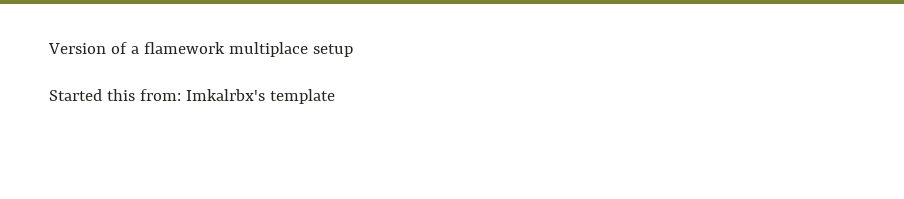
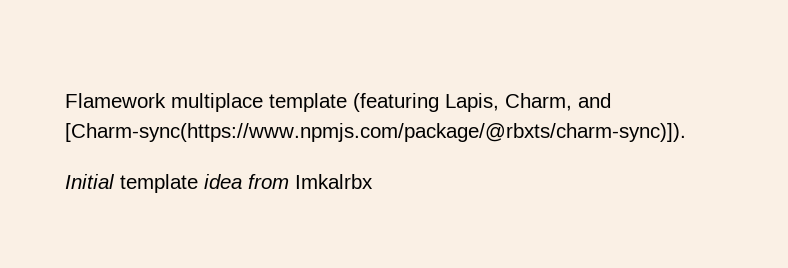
[48,42,353,57] [49,89,335,104] Version of a flamework multiplace setup // Started this from: Imkalrbx's template -> [65,93,611,112] [65,123,686,142] [65,174,373,193] Flamework multiplace template (featuring Lapis, Charm, and [Charm-sync(https://www.npmjs.com/package/@rbxts/charm-sync)]). // Initial template idea from Imkalrbx

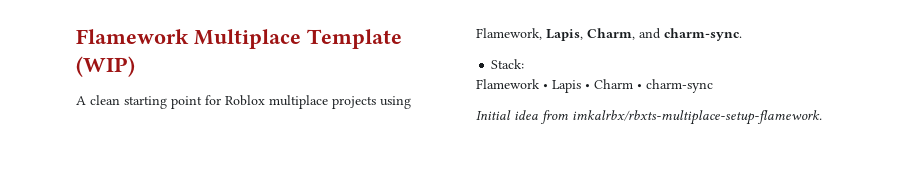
[65,93,611,112] [65,123,686,142] Flamework multiplace template (featuring Lapis, Charm, and [Charm-sync(https://www.npmjs.com/package/@rbxts/charm-sync)]). -> [76,29,402,49] [76,56,135,77] [76,95,411,109] [476,28,742,41] [491,59,525,69] [476,79,713,93] Flamework Multiplace Template (WIP) // A clean starting point for Roblox multiplace projects using Flamework, Lapis, Charm, and charm-sync. // Stack: // Flamework • Lapis • Charm • charm-sync
[120,174,198,193] template -> (511, 115) none
[295,174,373,189] Imkalrbx -> [572,110,822,125] imkalrbx/rbxts-multiplace-setup-flamework.

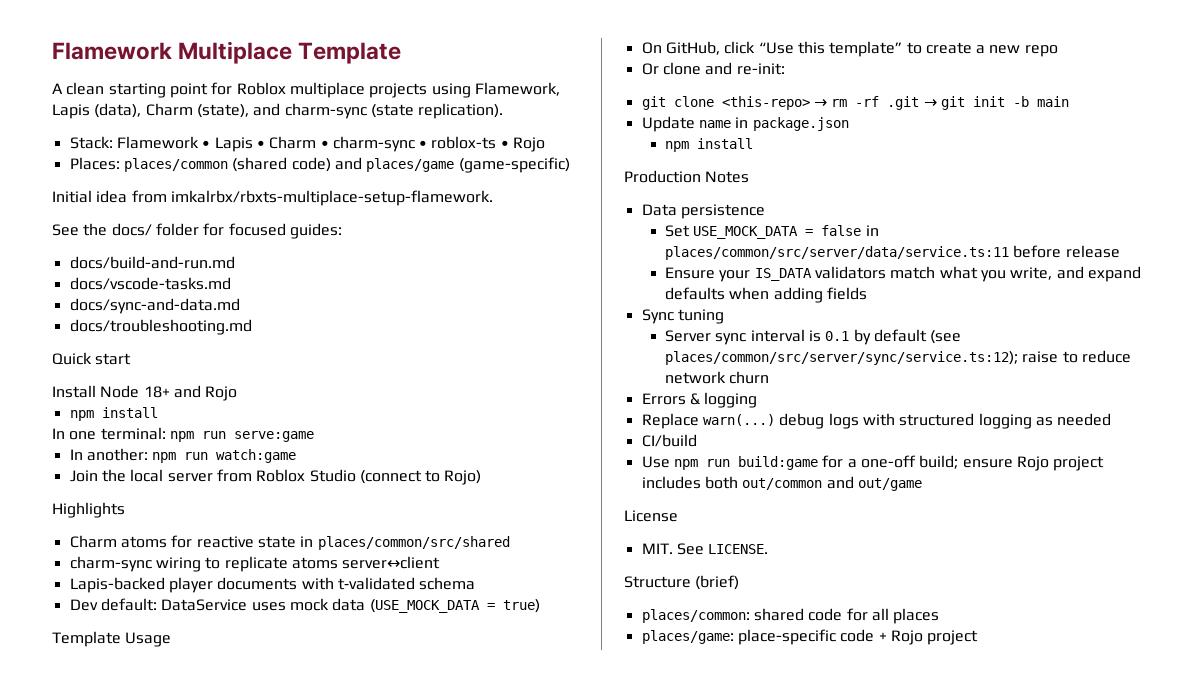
[76,56,135,77] (WIP) -> (402, 53) none
[546,28,742,41] Lapis, Charm, and charm-sync. -> [52,103,504,119] Lapis (data), Charm (state), and charm-sync (state replication).
(525, 64) // -> (113, 142) none
[476,110,822,125] // Initial idea from imkalrbx/rbxts-multiplace-setup-flamework. -> [419,136,546,152] [69,157,570,173] [52,190,493,206] [52,223,342,239] [69,256,235,269] [69,277,231,290] [69,298,240,314] [69,319,252,335] [52,352,132,365] [52,385,238,401] [69,407,158,421] [52,427,314,442] [69,448,297,463] [69,469,482,485] [52,502,125,518] [69,535,510,550] [69,556,441,572] [69,577,476,593] [69,598,540,613] [52,631,172,647] [641,41,1058,57] [641,62,785,75] [641,96,1069,110] [641,116,849,132] [664,138,753,152] [624,170,750,183] [641,204,765,219] [664,225,879,239] [664,245,1120,260] [664,266,1141,282] [664,287,867,303] [641,309,724,324] [664,329,962,345] [664,350,1131,365] [664,371,770,384] [641,392,758,408] [641,413,1112,429] [641,434,697,447] [641,455,1105,471] [641,476,922,491] [624,510,678,522] [641,543,769,555] [624,575,740,590] [641,608,940,624] [641,629,979,645] • roblox-ts • Rojo // Places: places/common (shared code) and places/game (game-specific) // Initial idea from imkalrbx/rbxts-multiplace-setup-flamework. // See the docs/ folder for focused guides: // docs/build-and-run.md // docs/vscode-tasks.md // docs/sync-and-data.md // docs/troubleshooting.md // Quick start // Install Node 18+ and Rojo // npm install // In one terminal: npm run serve:game // In another: npm run watch:game // Join the local server from Roblox Studio (connect to Rojo) // Highlights // Charm atoms for reactive state in places/common/src/shared // charm-sync wiring to replicate atoms server↔client // Lapis-backed player documents with t‑validated schema // Dev default: DataService uses mock data (USE_MOCK_DATA = true) // Template Usage // On GitHub, click “Use this template” to create a new repo // Or clone and re-init: // git clone <this-repo> → rm -rf .git → git init -b main // Update name in package.json // npm install // Production Notes // Data persistence // Set USE_MOCK_DATA = false in places/common/src/server/data/service.ts:11 before release // Ensure your IS_DATA validators match what you write, and expand defaults when adding fields // Sync tuning // Server sync interval is 0.1 by default (see places/common/src/server/sync/service.ts:12); raise to reduce network churn // Errors & logging // Replace warn(...) debug logs with structured logging as needed // CI/build // Use npm run build:game for a one-off build; ensure Rojo project includes both out/common and out/game // License // MIT. See LICENSE. // Structure (brief) // places/common: shared code for all places // places/game: place-specific code + Rojo project

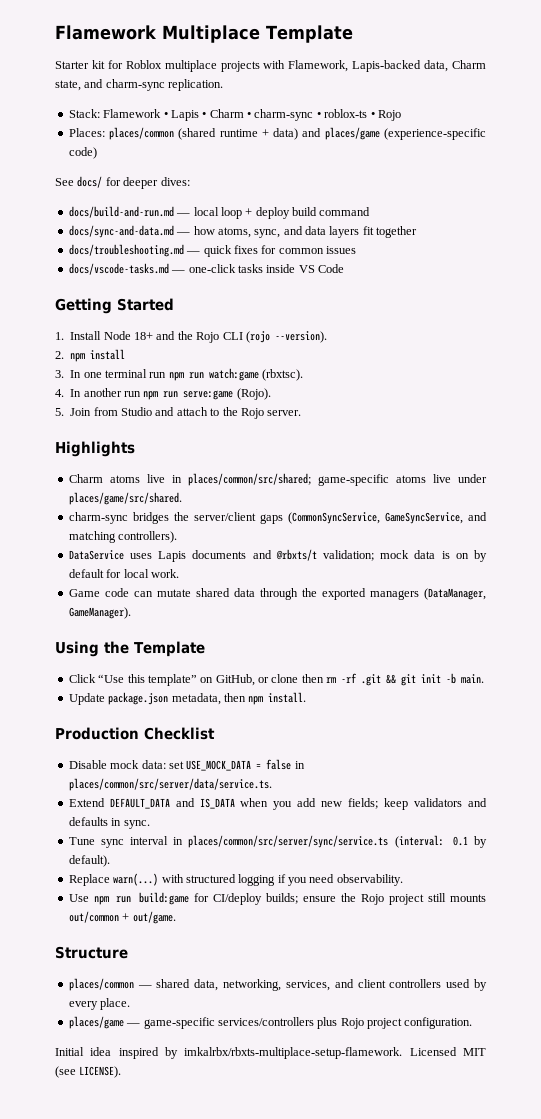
[52,82,560,98] [52,103,504,119] A clean starting point for Roblox multiplace projects using Flamework, Lapis (data), Charm (state), and charm-sync (state replication). -> [55,60,486,72] [55,79,224,91] Starter kit for Roblox multiplace projects with Flamework, Lapis-backed data, Charm state, and charm-sync replication.
[291,157,570,173] [52,190,493,206] [52,223,342,239] [69,256,235,269] [69,277,231,290] [69,298,240,314] [69,319,252,335] [52,352,132,365] code) and places/game (game-specific) // Initial idea from imkalrbx/rbxts-multiplace-setup-flamework. // See the docs/ folder for focused guides: // docs/build-and-run.md // docs/vscode-tasks.md // docs/sync-and-data.md // docs/troubleshooting.md // Quick start // -> [219,127,486,140] [68,147,97,159] [55,176,190,189] [68,206,371,219] [68,225,418,238] [68,244,356,257] [68,263,344,275] [55,298,174,314] [55,332,64,340] runtime + data) and places/game (experience-specific code) // See docs/ for deeper dives: // docs/build-and-run.md — local loop + deploy build command // docs/sync-and-data.md — how atoms, sync, and data layers fit together // docs/troubleshooting.md — quick fixes for common issues // docs/vscode-tasks.md — one-click tasks inside VS Code // Getting Started // 1.
[205,386,238,401] [69,407,158,421] Rojo // npm install // -> [177,331,327,343] [55,349,126,362] [55,370,64,378] the Rojo CLI (rojo --version). // 2. npm install // 3.
[100,427,314,442] [69,448,297,463] [69,469,482,485] [52,502,125,518] [69,535,510,550] [69,556,441,572] [69,577,476,593] [69,598,540,613] [52,631,172,647] [641,41,1058,57] [641,62,785,75] [641,96,827,110] terminal: npm run serve:game // In another: npm run watch:game // Join the local server from Roblox Studio (connect to Rojo) // Highlights // Charm atoms for reactive state in places/common/src/shared // charm-sync wiring to replicate atoms server↔client // Lapis-backed player documents with t‑validated schema // Dev default: DataService uses mock data (USE_MOCK_DATA = true) // Template Usage // On GitHub, click “Use this template” to create a new repo // Or clone and re-init: // git clone <this-repo> → -> [105,368,304,381] [55,388,271,400] [55,407,302,419] [55,441,135,457] [68,473,487,486] [68,492,182,505] [68,512,487,524] [68,531,178,543] [68,549,487,562] [68,569,179,578] [68,588,486,600] [68,607,131,619] [55,641,205,657] [68,674,324,686] terminal run npm run watch:game (rbxtsc). // 4. In another run npm run serve:game (Rojo). // 5. Join from Studio and attach to the Rojo server. // Highlights // Charm atoms live in places/common/src/shared; game-specific atoms live under places/game/src/shared. // charm-sync bridges the server/client gaps (CommonSyncService, GameSyncService, and matching controllers). // DataService uses Lapis documents and @rbxts/t validation; mock data is on by default for local work. // Game code can mutate shared data through the exported managers (DataManager, GameManager). // Using the Template // Click “Use this template” on GitHub, or clone then
[923,99,937,107] → -> [386,674,397,684] &&
[1036,96,1069,107] main -> [461,674,485,684] main.
[698,117,749,128] name in -> (105, 699) none
[664,138,753,152] [624,170,750,183] [641,204,765,219] [664,225,879,239] [664,245,1120,260] [664,266,1141,282] [664,287,867,303] [641,309,724,324] [664,329,962,345] [664,350,1131,365] [664,371,770,384] [641,392,758,408] // npm install // Production Notes // Data persistence // Set USE_MOCK_DATA = false in places/common/src/server/data/service.ts:11 before release // Ensure your IS_DATA validators match what you write, and expand defaults when adding fields // Sync tuning // Server sync interval is 0.1 by default (see places/common/src/server/sync/service.ts:12); raise to reduce network churn // Errors & logging -> [171,692,307,705] [55,727,215,740] [68,759,305,771] [68,778,272,791] [68,798,488,810] [68,817,150,829] [68,835,487,848] [68,855,110,867] metadata, then npm install. // Production Checklist // Disable mock data: set USE_MOCK_DATA = false in places/common/src/server/data/service.ts. // Extend DEFAULT_DATA and IS_DATA when you add new fields; keep validators and defaults in sync. // Tune sync interval in places/common/src/server/sync/service.ts (interval: 0.1 by default).
[779,413,859,429] debug logs -> (159, 879) none
[1035,413,1112,426] [641,434,697,447] as needed // CI/build -> [277,874,403,886] if you need observability.
[847,455,1105,471] [641,476,922,491] [624,510,678,522] [641,543,769,555] [624,575,740,590] [641,608,940,624] [641,629,979,645] a one-off build; ensure Rojo project includes both out/common and out/game // License // MIT. See LICENSE. // Structure (brief) // places/common: shared code for all places // places/game: place-specific code + Rojo project -> [212,893,486,905] [68,911,176,924] [55,946,128,959] [68,978,487,991] [68,998,131,1010] [68,1016,473,1029] [55,1047,486,1059] [55,1066,122,1078] CI/deploy builds; ensure the Rojo project still mounts out/common + out/game. // Structure // places/common — shared data, networking, services, and client controllers used by every place. // places/game — game-specific services/controllers plus Rojo project configuration. // Initial idea inspired by imkalrbx/rbxts-multiplace-setup-flamework. Licensed MIT (see LICENSE).

